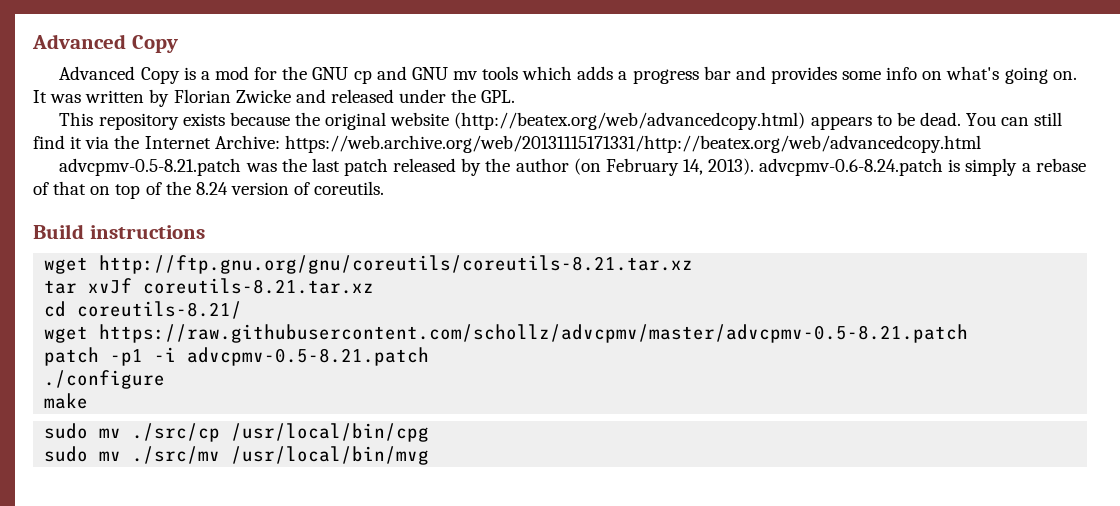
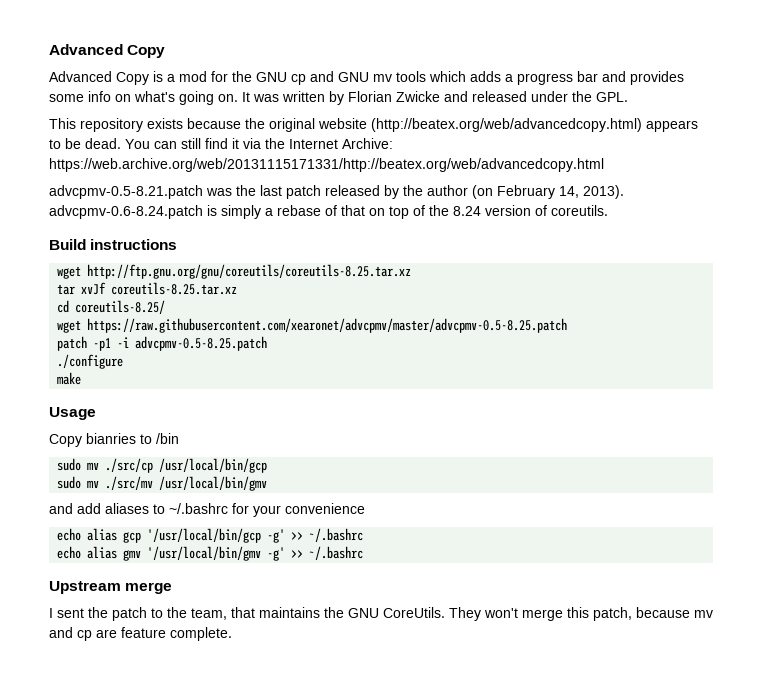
[99,255,694,274] http://ftp.gnu.org/gnu/coreutils/coreutils-8.21.tar.xz -> [87,264,412,279] http://ftp.gnu.org/gnu/coreutils/coreutils-8.25.tar.xz
[143,278,375,294] coreutils-8.21.tar.xz -> [111,282,238,295] coreutils-8.25.tar.xz
[77,301,243,319] [44,324,969,343] coreutils-8.21/ // wget https://raw.githubusercontent.com/schollz/advcpmv/master/advcpmv-0.5-8.21.patch -> [75,300,166,314] [57,318,568,333] coreutils-8.25/ // wget https://raw.githubusercontent.com/xearonet/advcpmv/master/advcpmv-0.5-8.25.patch
[187,347,430,366] advcpmv-0.5-8.21.patch -> [135,336,268,351] advcpmv-0.5-8.25.patch
(89, 401) none -> [49,407,96,420] [49,433,179,447] // Usage // Copy bianries to /bin
[231,423,430,442] /usr/local/bin/cpg -> [159,458,268,473] /usr/local/bin/gcp
[231,446,430,465] /usr/local/bin/mvg -> [159,476,268,491] [49,503,365,517] [57,528,364,543] [57,546,364,561] [49,581,173,594] [49,607,713,621] [49,627,232,641] /usr/local/bin/gmv // and add aliases to ~/.bashrc for your convenience // echo alias gcp '/usr/local/bin/gcp -g' >> ~/.bashrc // echo alias gmv '/usr/local/bin/gmv -g' >> ~/.bashrc // Upstream merge // I sent the patch to the team, that maintains the GNU CoreUtils. They won't merge this patch, because mv and cp are feature complete.

